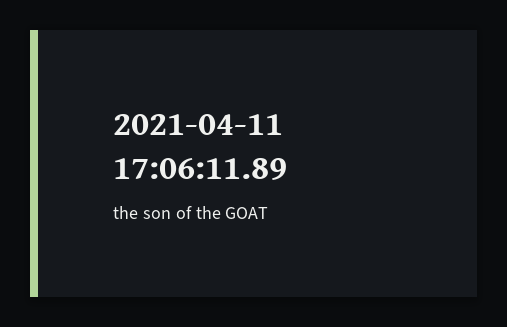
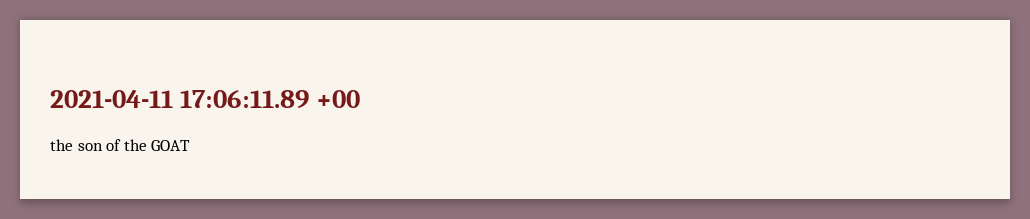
(287, 169) none -> [316,90,361,108] +00

